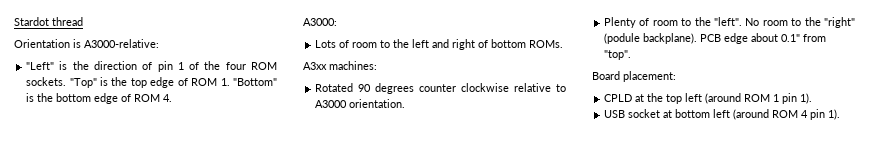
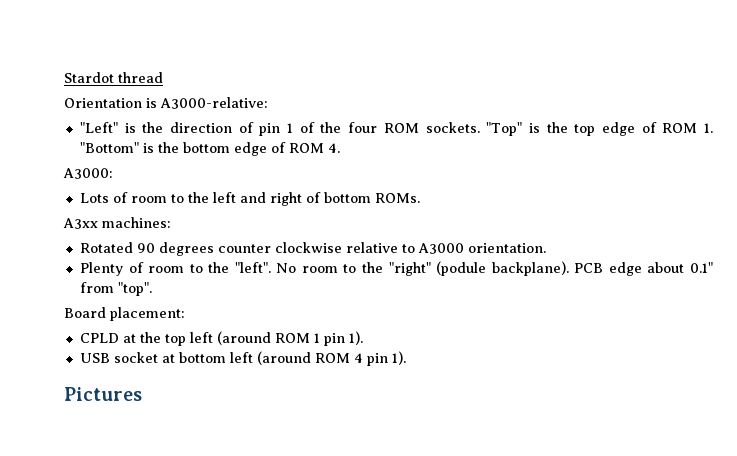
(841, 114) none -> [64,387,142,401] // Pictures

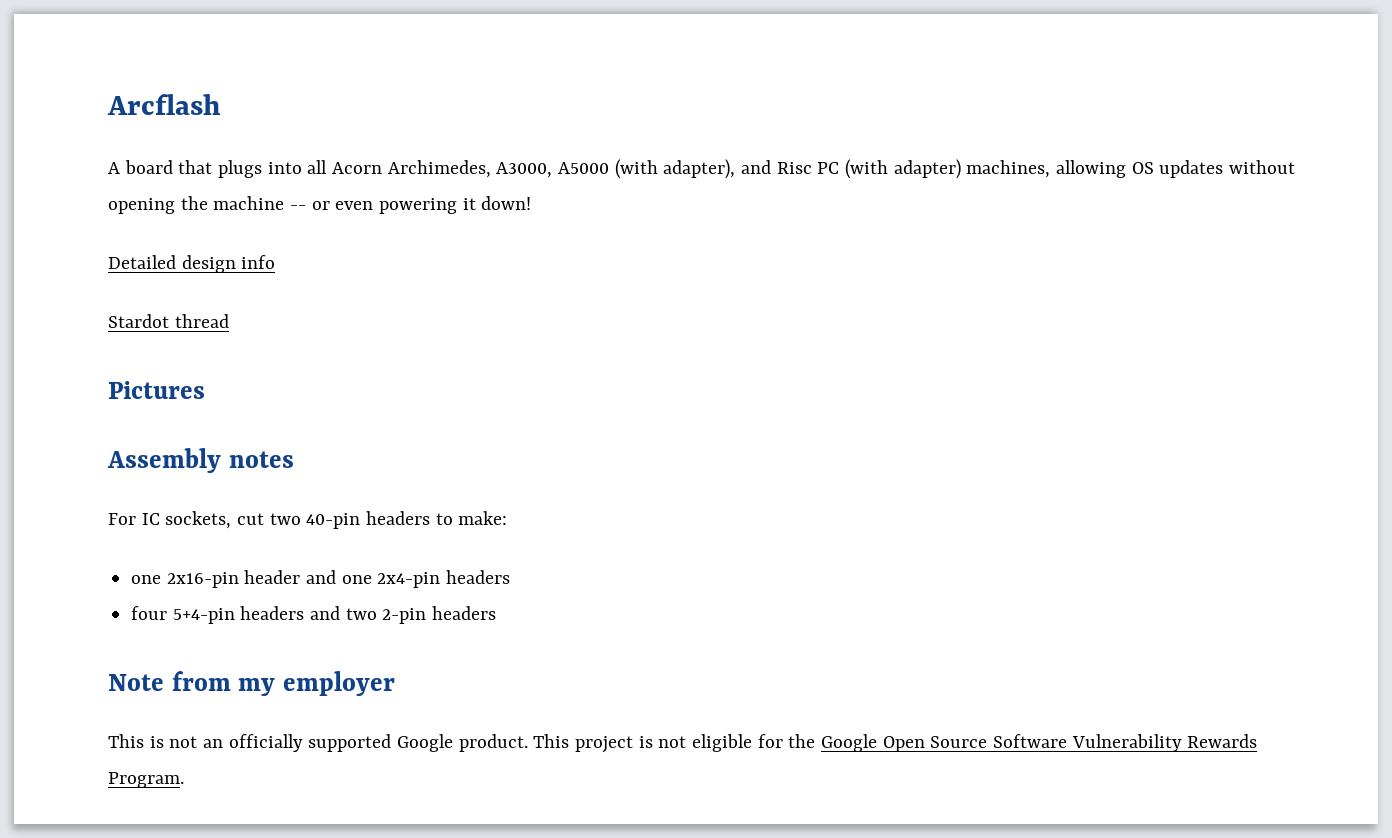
[64,72,163,83] [64,97,268,109] [79,122,713,136] [79,142,340,156] [63,168,113,179] [79,192,420,206] [63,217,171,229] [79,242,546,256] [79,261,713,276] [79,282,152,296] [64,307,185,321] [79,331,363,346] [79,351,406,366] [64,387,142,401] Stardot thread // Orientation is A3000-relative: // "Left" is the direction of pin 1 of the four ROM sockets. "Top" is the top edge of ROM 1. "Bottom" is the bottom edge of ROM 4. // A3000: // Lots of room to the left and right of bottom ROMs. // A3xx machines: // Rotated 90 degrees counter clockwise relative to A3000 orientation. // Plenty of room to the "left". No room to the "right" (podule backplane). PCB edge about 0.1" from "top". // Board placement: // CPLD at the top left (around ROM 1 pin 1). // USB socket at bottom left (around ROM 4 pin 1). // Pictures -> [107,94,221,115] [108,159,1296,179] [108,196,532,214] [108,255,276,273] [108,314,229,328] [108,381,205,399] [107,448,294,473] [108,511,508,529] [131,570,511,588] [131,606,497,624] [108,671,396,696] [108,734,1258,753] [108,772,184,788] Arcflash // A board that plugs into all Acorn Archimedes, A3000, A5000 (with adapter), and Risc PC (with adapter) machines, allowing OS updates without opening the machine -- or even powering it down! // Detailed design info // Stardot thread // Pictures // Assembly notes // For IC sockets, cut two 40-pin headers to make: // one 2x16-pin header and one 2x4-pin headers // four 5+4-pin headers and two 2-pin headers // Note from my employer // This is not an officially supported Google product. This project is not eligible for the Google Open Source Software Vulnerability Rewards Program.

